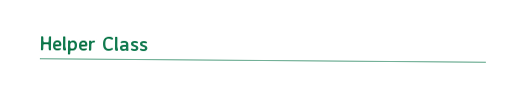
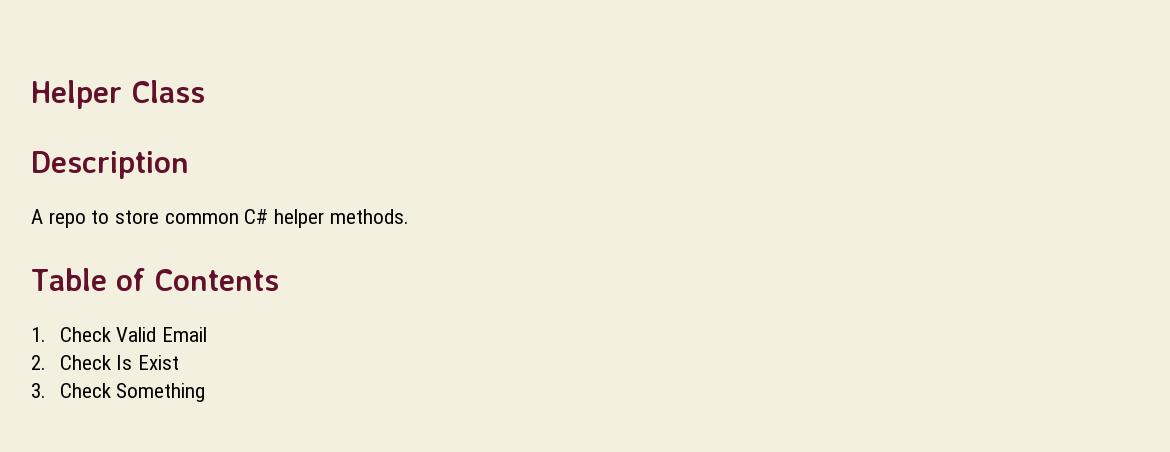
(149, 44) none -> [31,151,189,179] [31,209,409,228] [31,268,279,291] [31,327,207,342] [31,355,179,370] [31,383,206,402] // Description // A repo to store common C# helper methods. // Table of Contents // 1. Check Valid Email // 2. Check Is Exist // 3. Check Something

